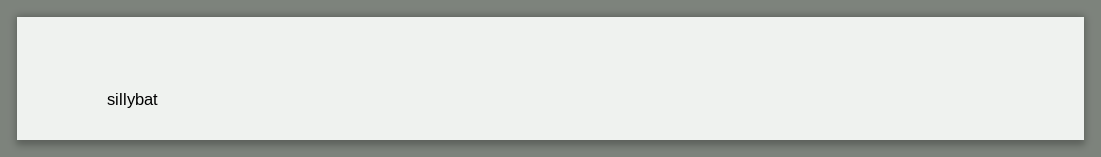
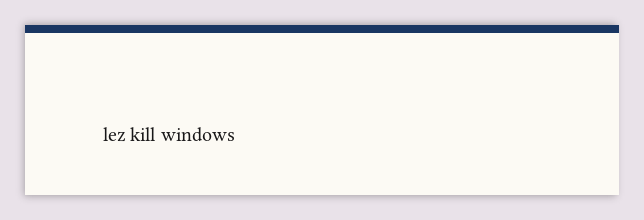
[107,93,158,108] sillybat -> [103,127,235,142] lez kill windows

